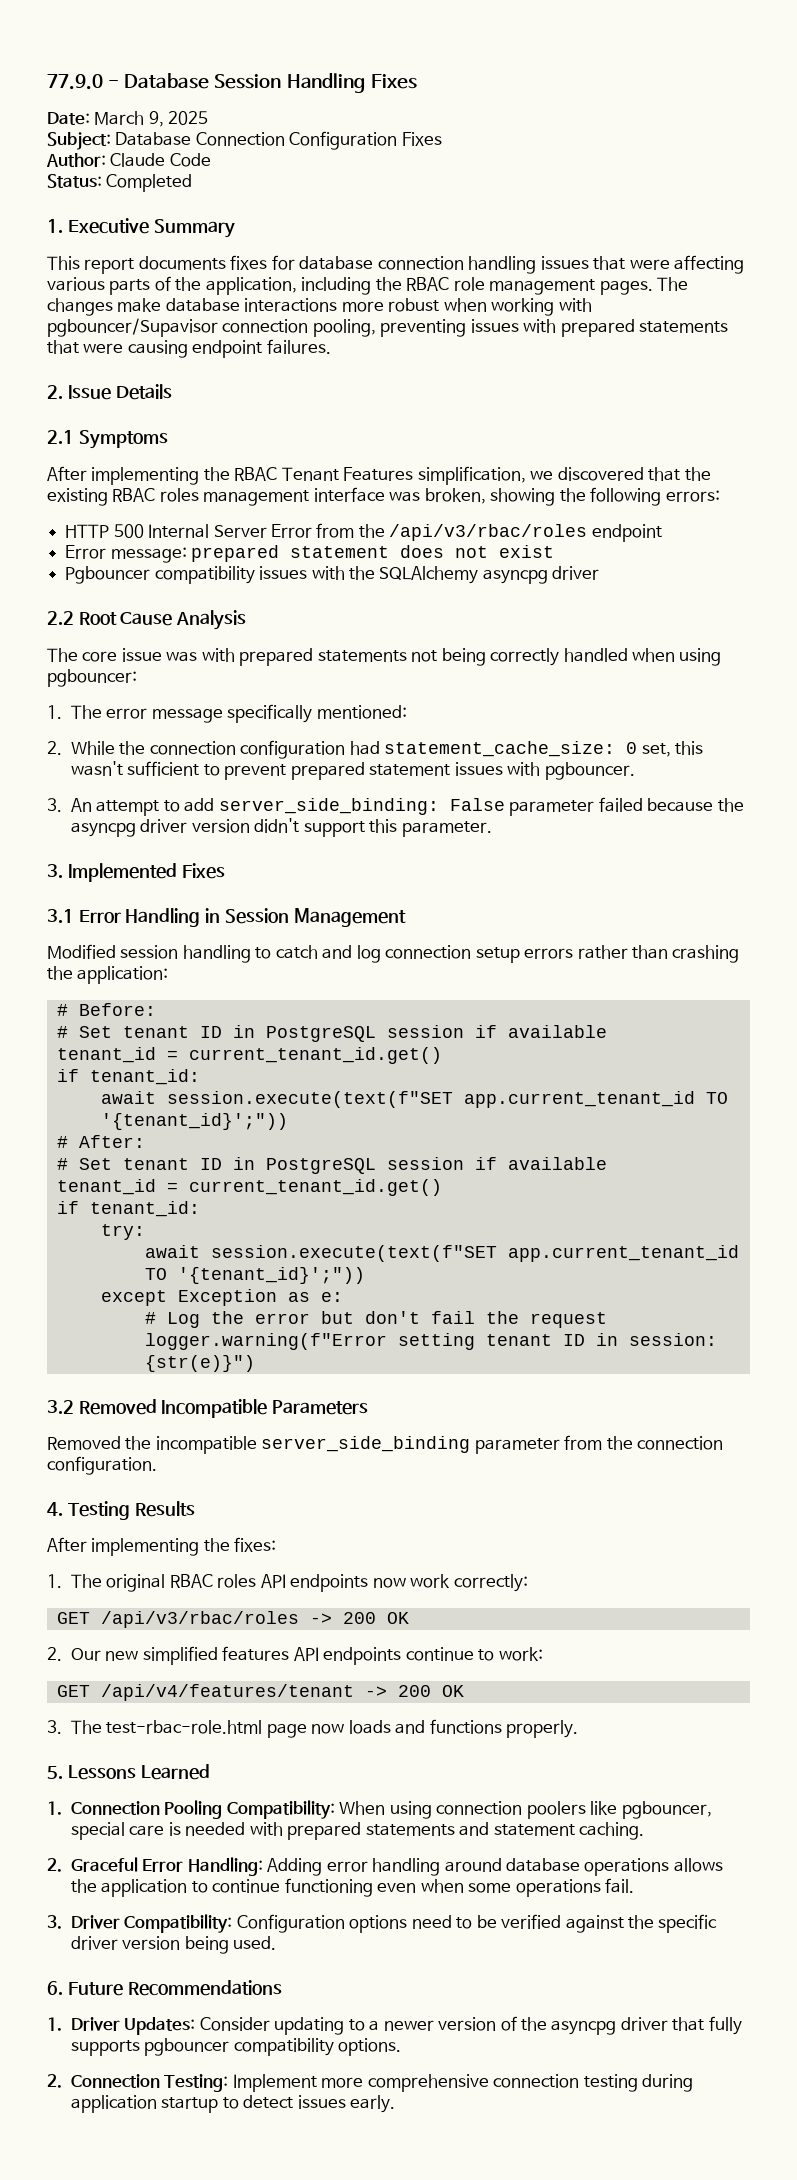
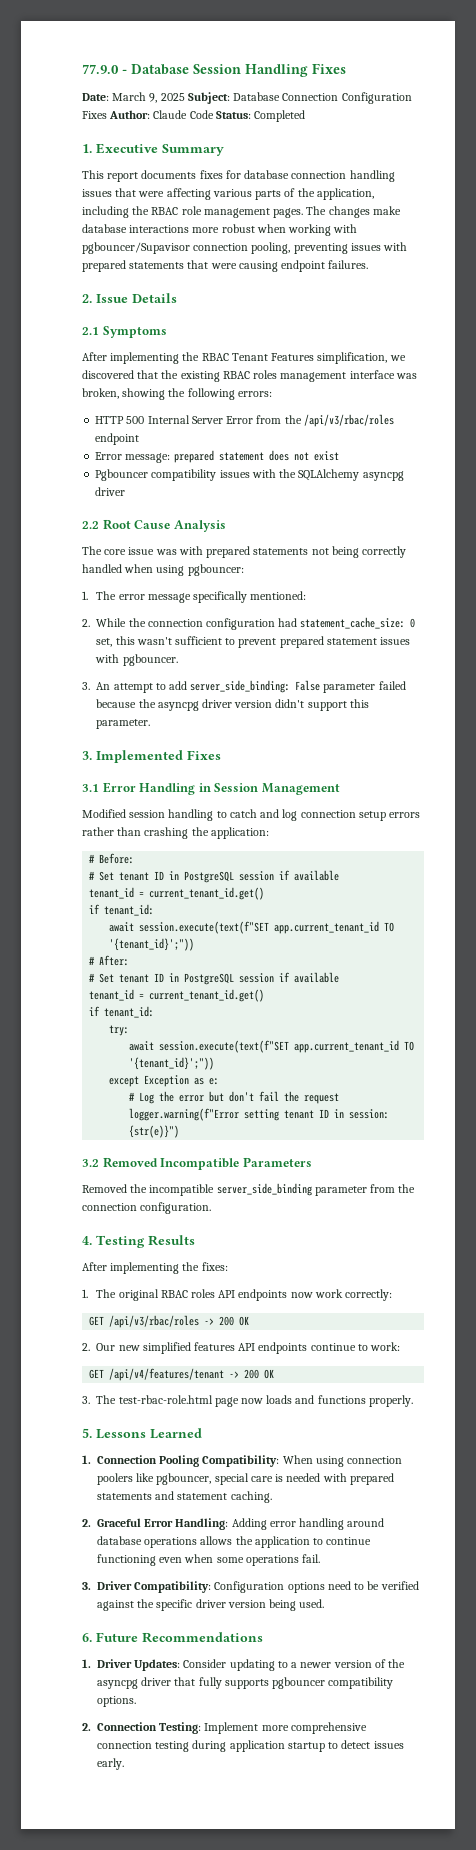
(209, 118) // -> (185, 97) none
(442, 139) // -> (107, 115) none
(211, 160) // -> (214, 114) none

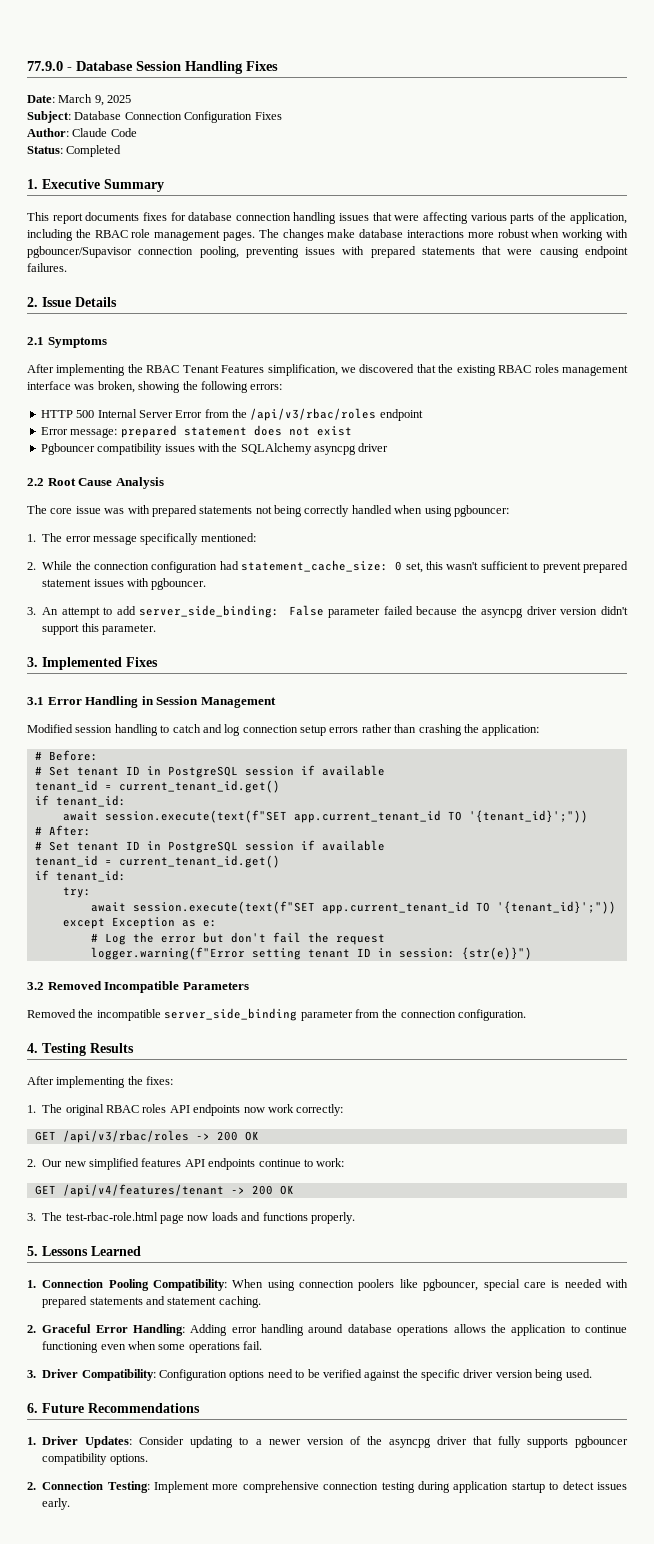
(185, 97) none -> (132, 99) //
(107, 115) none -> (282, 116) //
(214, 114) none -> (137, 132) //

